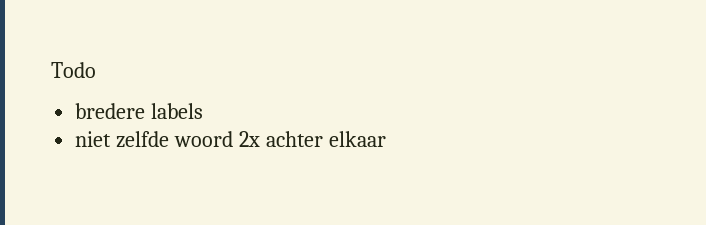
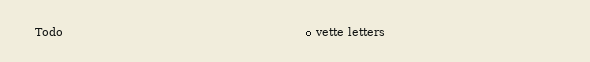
[75,103,204,119] [75,131,386,148] bredere labels // niet zelfde woord 2x achter elkaar -> [315,27,386,36] vette letters

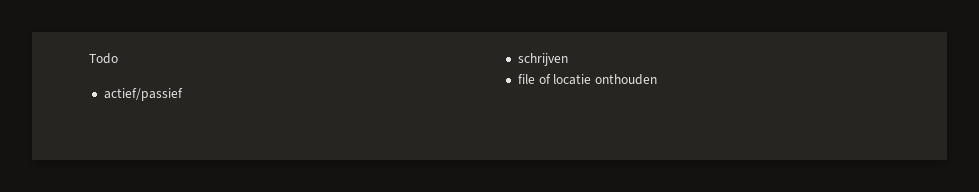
[315,27,386,36] vette letters -> [103,88,183,101] [517,53,568,66] [517,74,657,85] actief/passief // schrijven // file of locatie onthouden

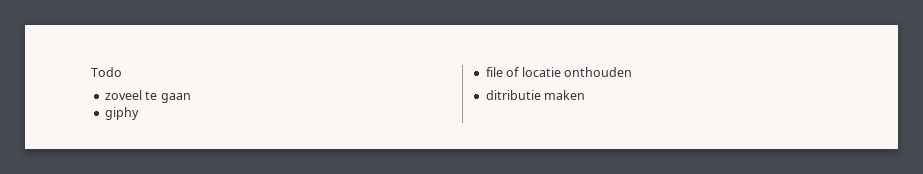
[103,88,183,101] [517,53,568,66] actief/passief // schrijven -> [104,90,191,103] [104,107,139,120] zoveel te gaan // giphy
(657, 79) none -> [485,90,586,100] // ditributie maken

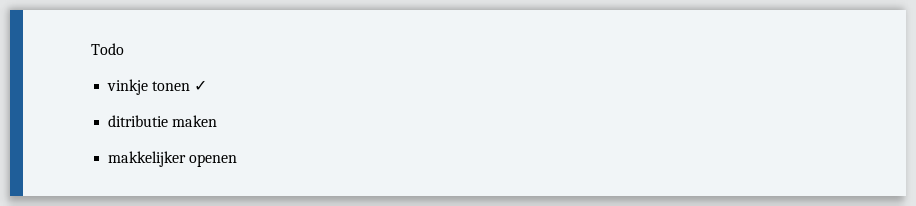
[104,90,191,103] [104,107,139,120] [485,67,632,77] zoveel te gaan // giphy // file of locatie onthouden -> [107,79,208,95] vinkje tonen ✓
(586, 95) none -> [108,151,238,167] // makkelijker openen

